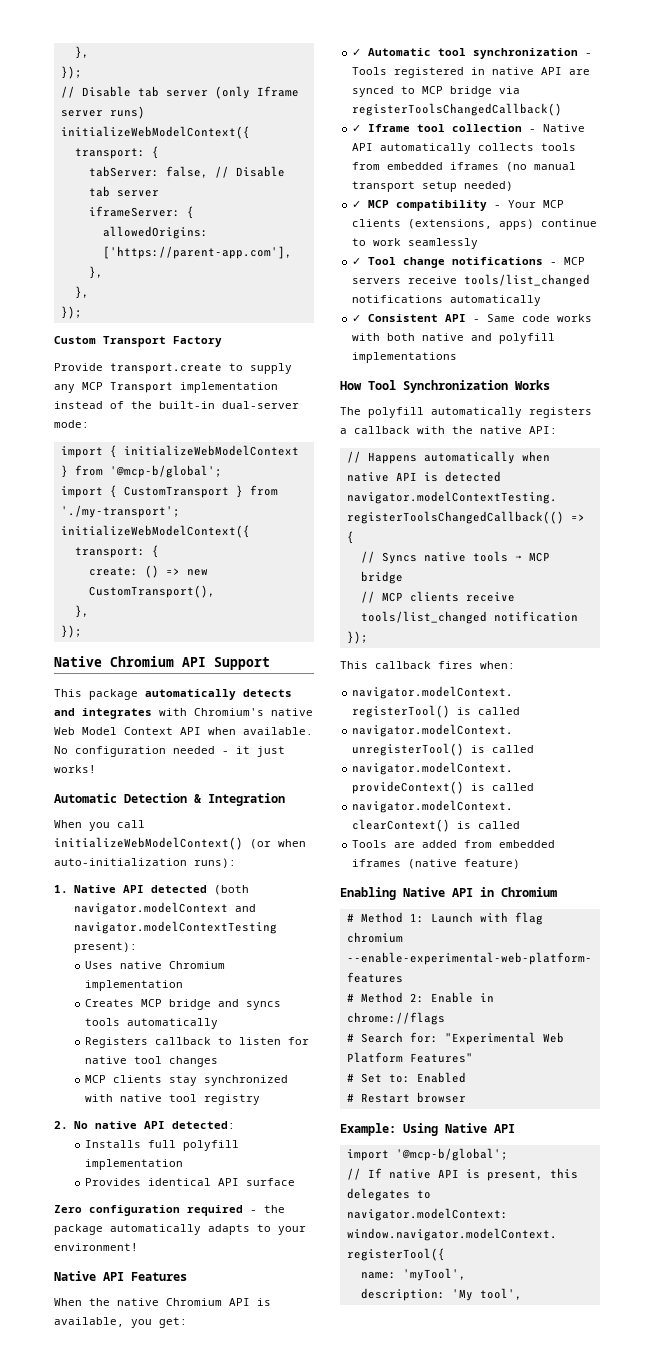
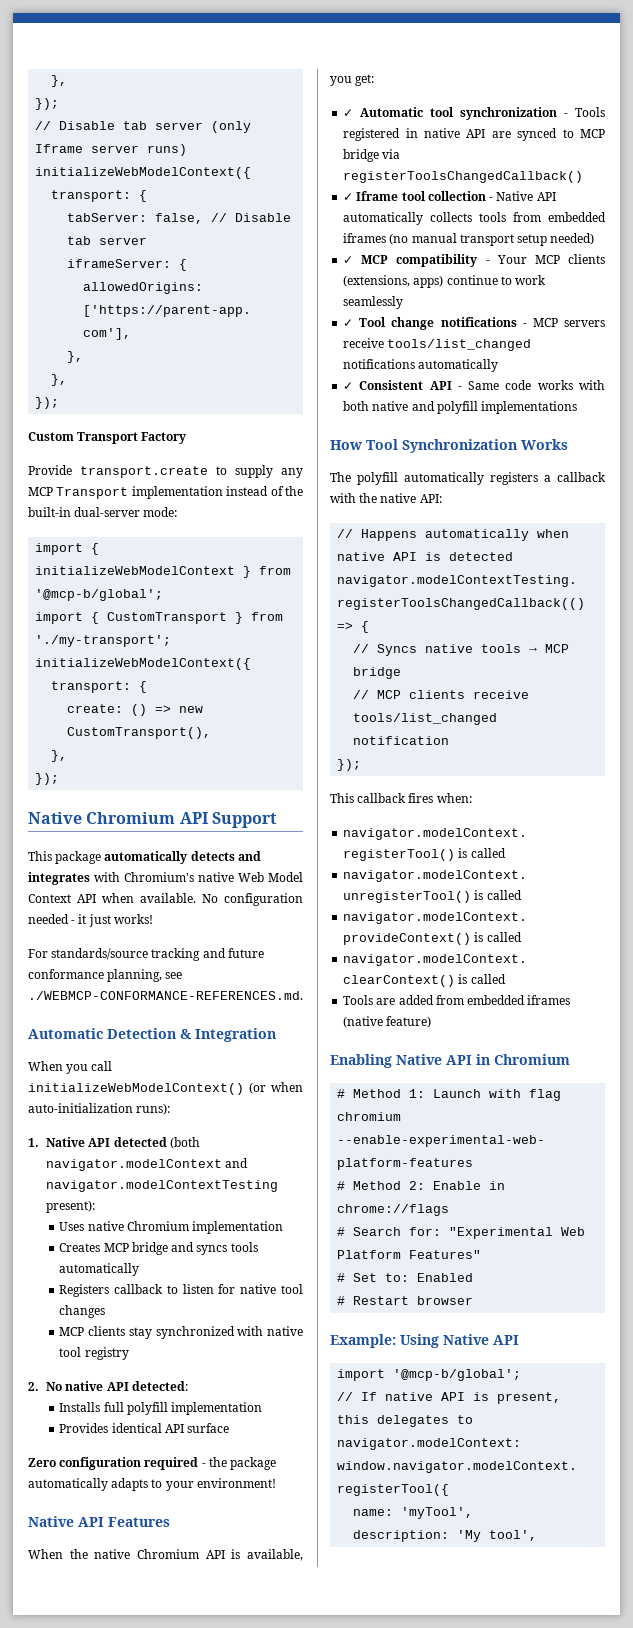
(96, 769) none -> [28,948,264,961] [28,969,183,982] [28,991,303,1000] // For standards/source tracking and future conformance planning, see ./WEBMCP-CONFORMANCE-REFERENCES.md.

